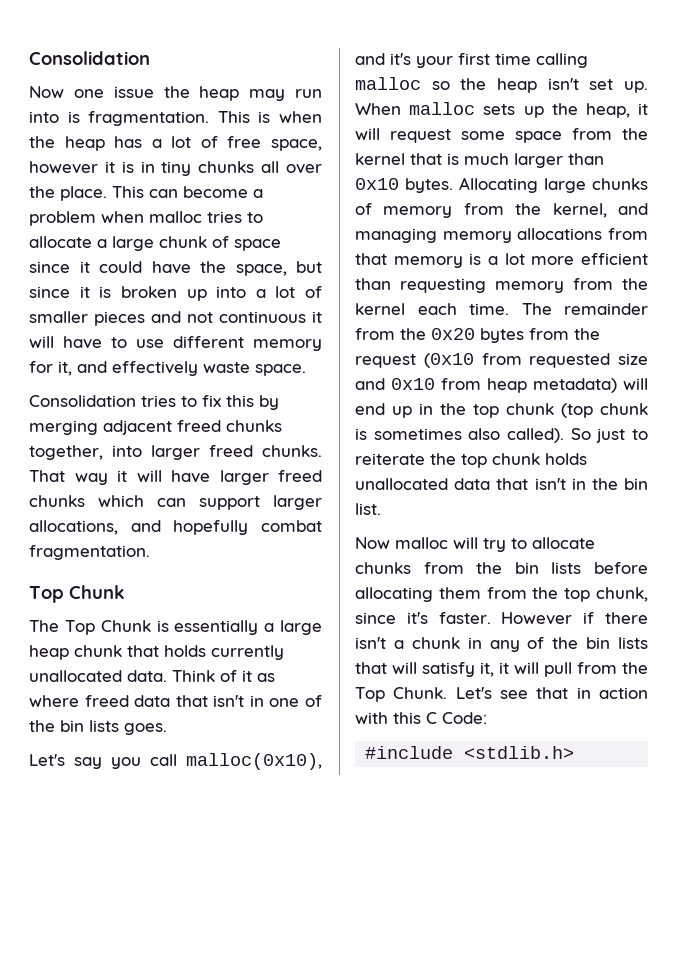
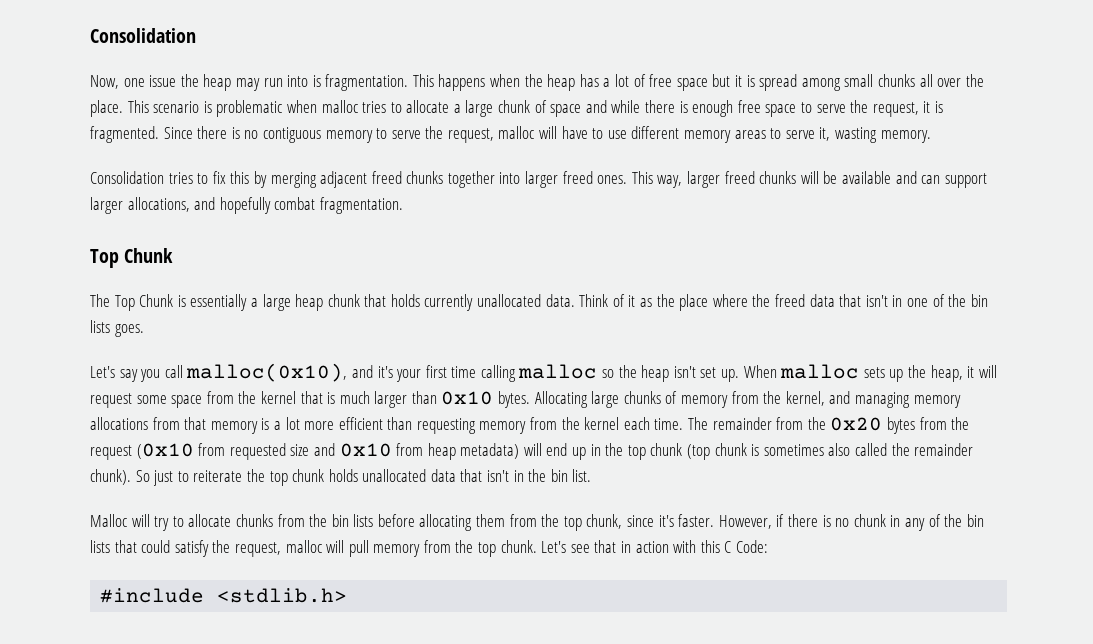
[29,86,64,98] Now -> [90,75,119,89] Now,
[258,111,271,123] is -> [438,74,486,91] happens
[271,139,323,151] [29,161,192,176] space, however it is in tiny -> [676,74,874,91] space but it is spread among small
[149,186,263,198] [29,211,96,226] can become a problem -> [153,100,283,117] scenario is problematic
[29,261,322,276] [29,286,322,301] [29,311,322,326] since it could have the space, but since it is broken up into a lot of smaller pieces and not continuous it -> [585,100,943,117] [90,126,535,143] and while there is enough free space to serve the request, it is fragmented. Since there is no contiguous memory to serve the request, malloc
[29,361,306,376] for it, and effectively waste space. -> [734,127,931,143] areas to serve it, wasting memory.
[29,445,103,460] together, -> [447,171,495,188] together
[262,445,322,457] [29,470,322,485] [29,495,144,507] chunks. That way it will have larger freed chunks which -> [597,171,917,188] ones. This way, larger freed chunks will be available and
[29,695,79,707] where -> [656,294,771,311] the place where the
[507,428,564,443] called). -> [854,443,974,456] [90,469,131,485] called the remainder chunk).
[355,537,448,549] Now malloc -> [90,514,127,527] Malloc
[501,612,573,625] However -> [718,515,772,529] However,
[355,637,404,649] isn't a -> [822,515,850,527] is no
[392,662,509,677] will satisfy it, it -> [141,540,322,557] could satisfy the request, malloc
[577,662,648,674] [355,687,448,702] from the Top Chunk. -> [373,540,537,557] memory from the top chunk.

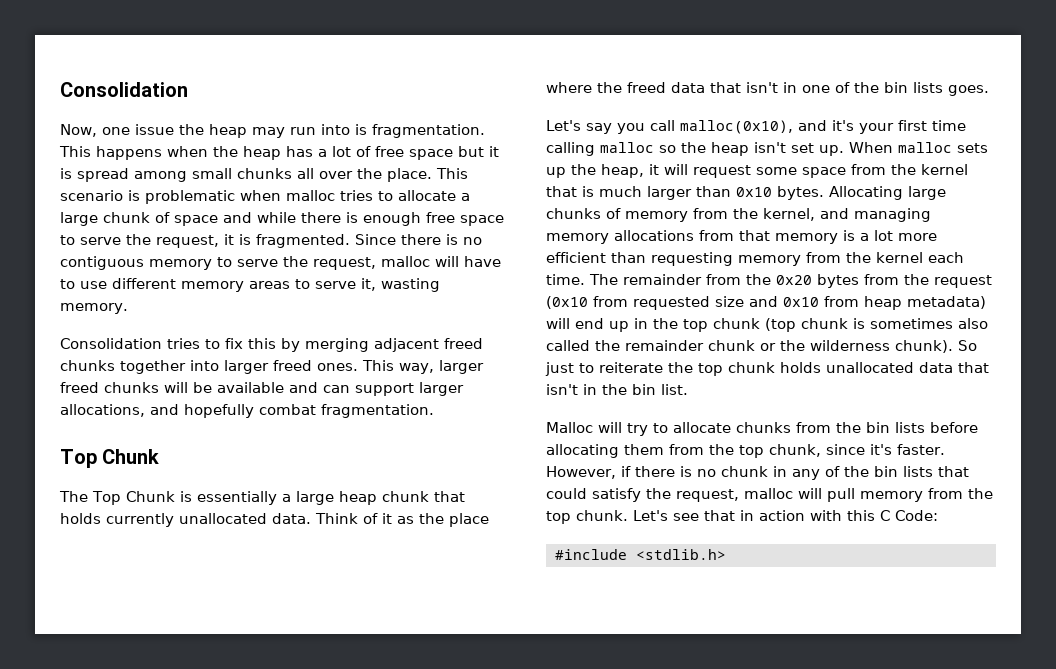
(974, 449) none -> [708,340,890,351] chunk or the wilderness

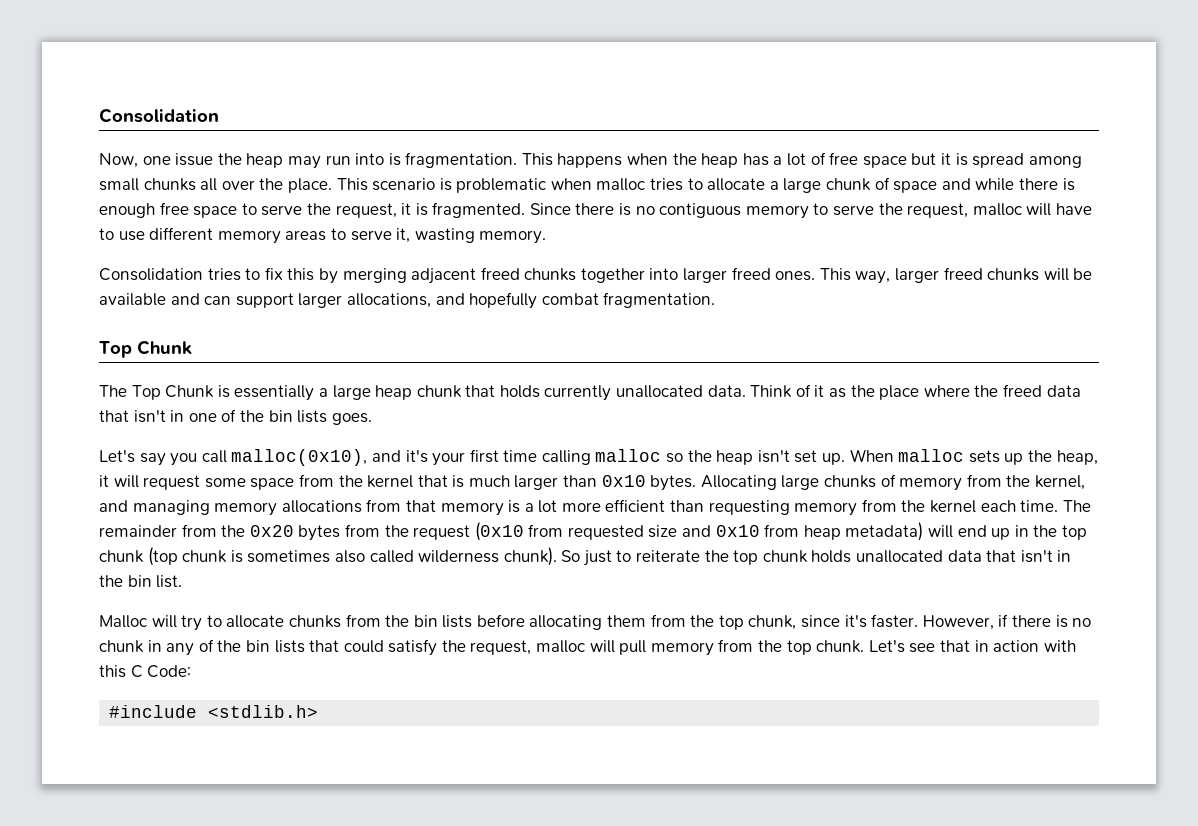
[595,340,805,351] the remainder chunk or the -> (414, 556) none

